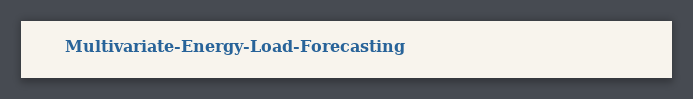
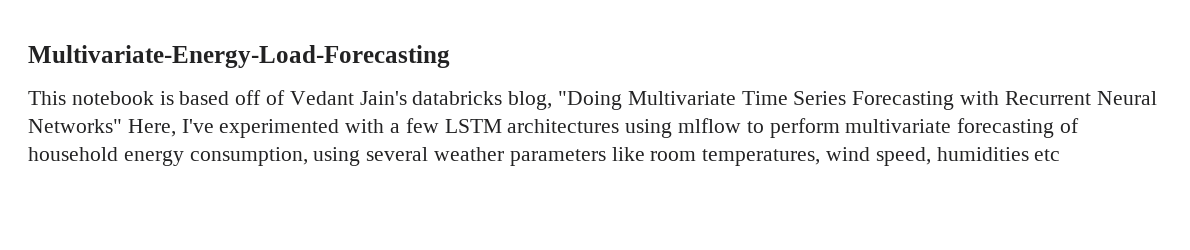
(405, 47) none -> [28,90,1157,110] [28,118,1080,138] [28,147,1061,166] // This notebook is based off of Vedant Jain's databricks blog, "Doing Multivariate Time Series Forecasting with Recurrent Neural Networks" Here, I've experimented with a few LSTM architectures using mlflow to perform multivariate forecasting of household energy consumption, using several weather parameters like room temperatures, wind speed, humidities etc

